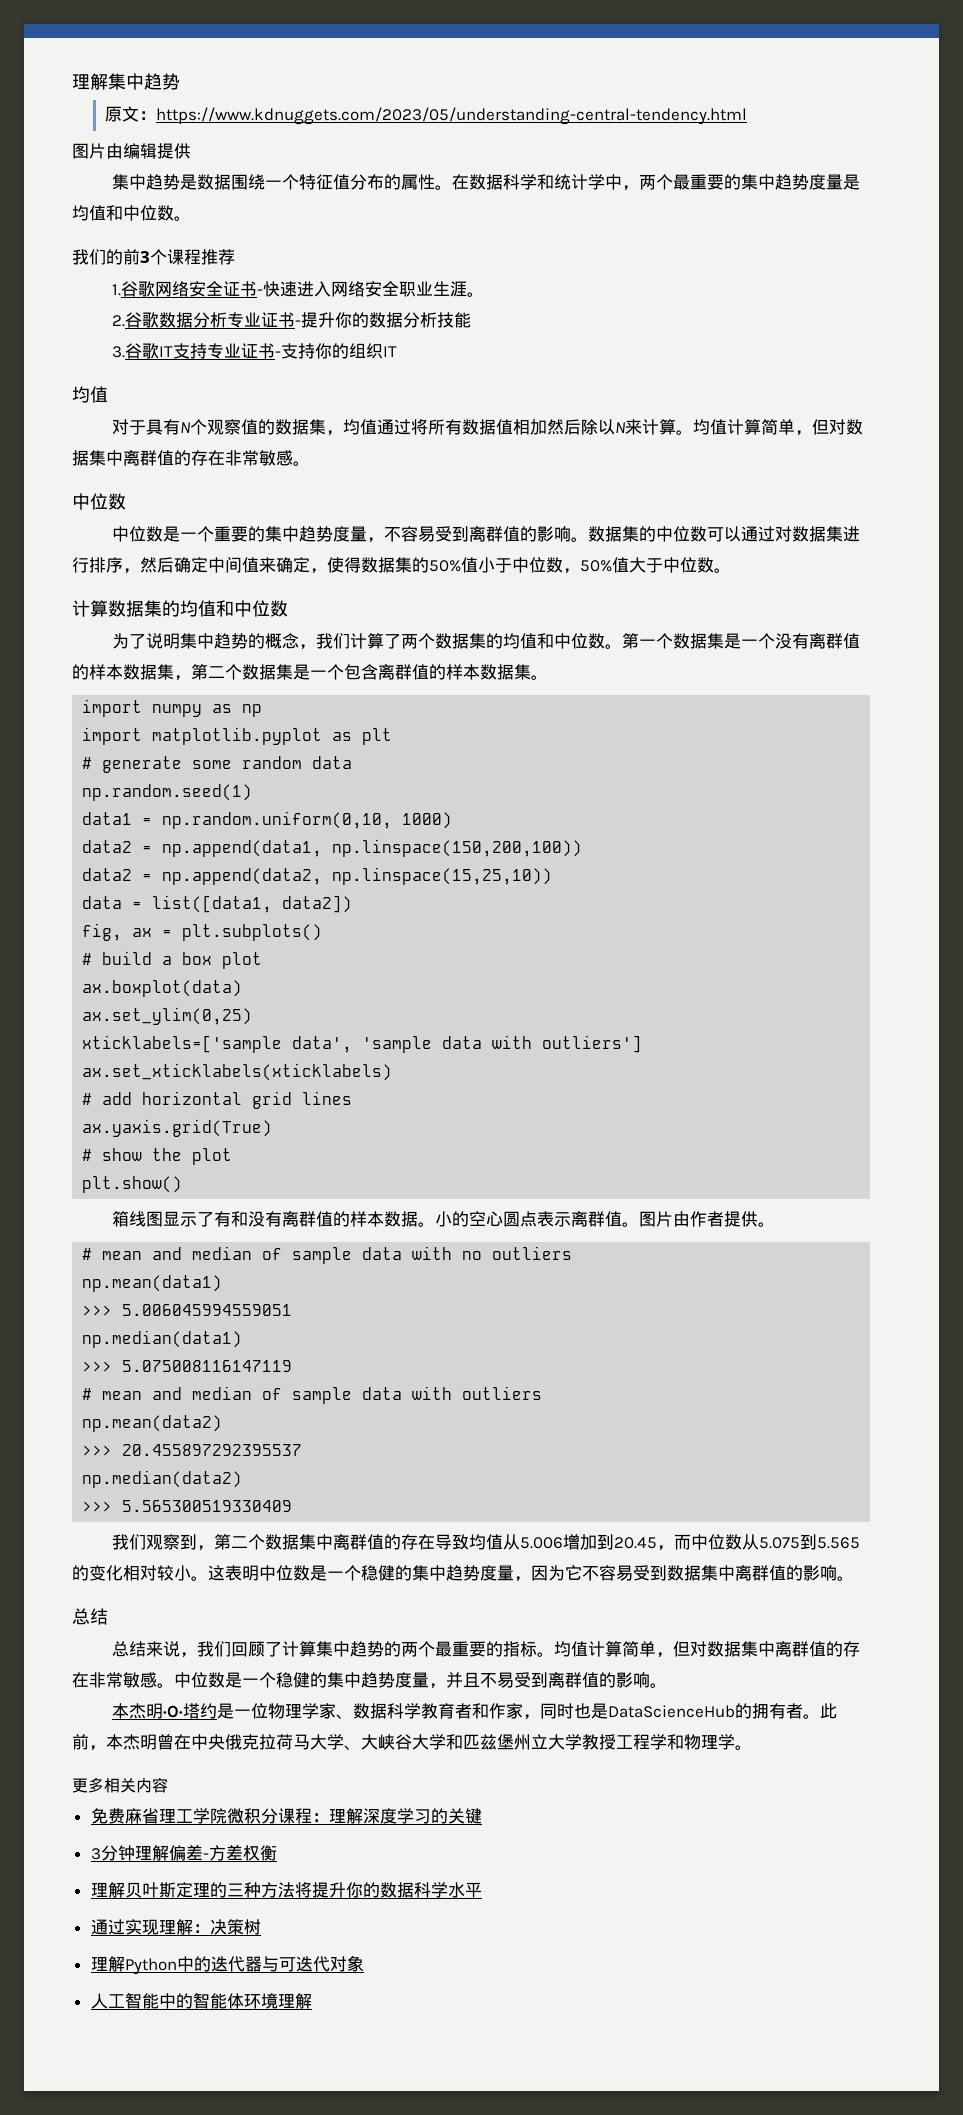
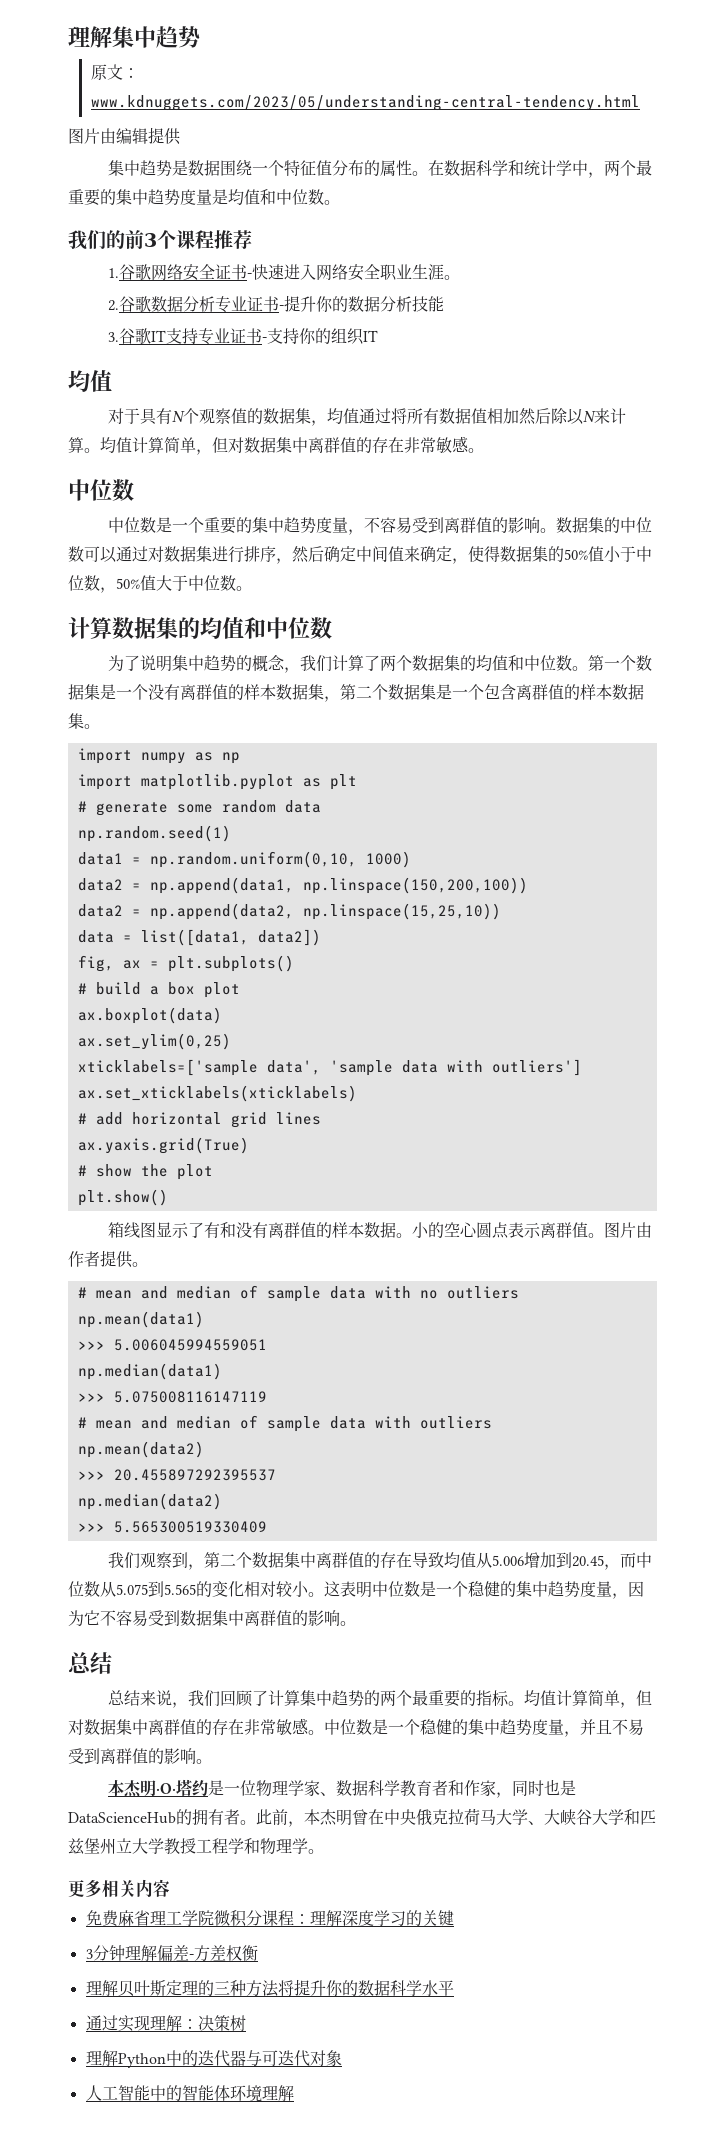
[155,107,747,125] https://www.kdnuggets.com/2023/05/understanding-central-tendency.html -> [90,95,640,111] www.kdnuggets.com/2023/05/understanding-central-tendency.html

